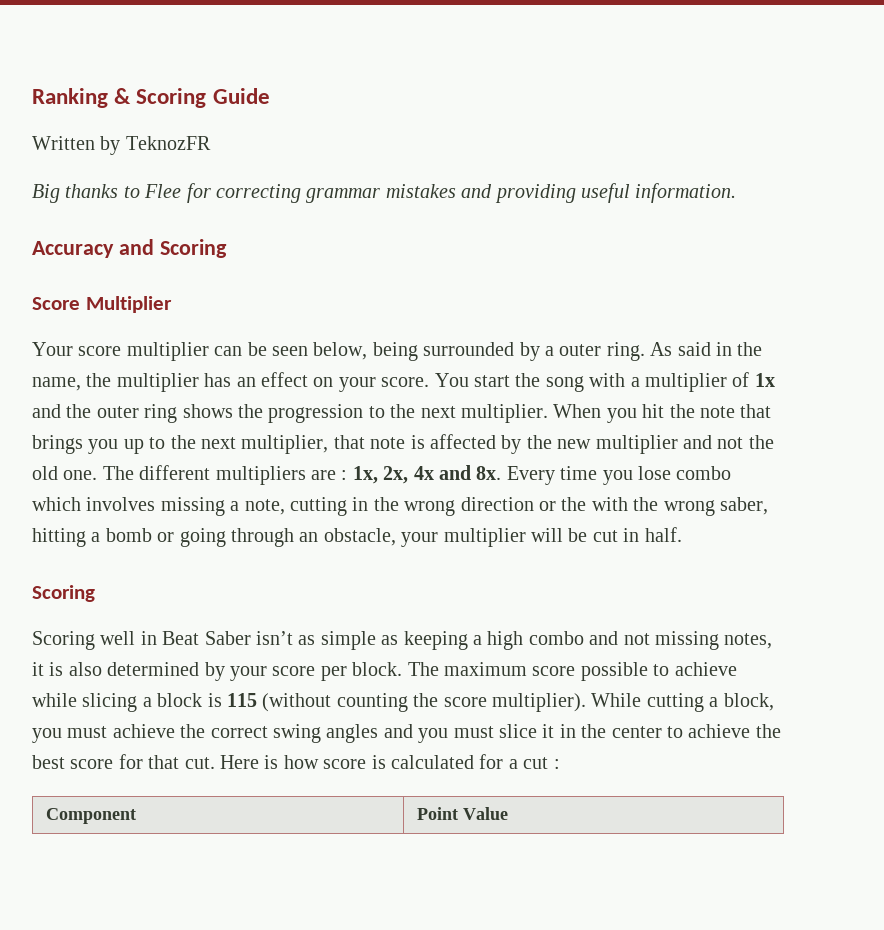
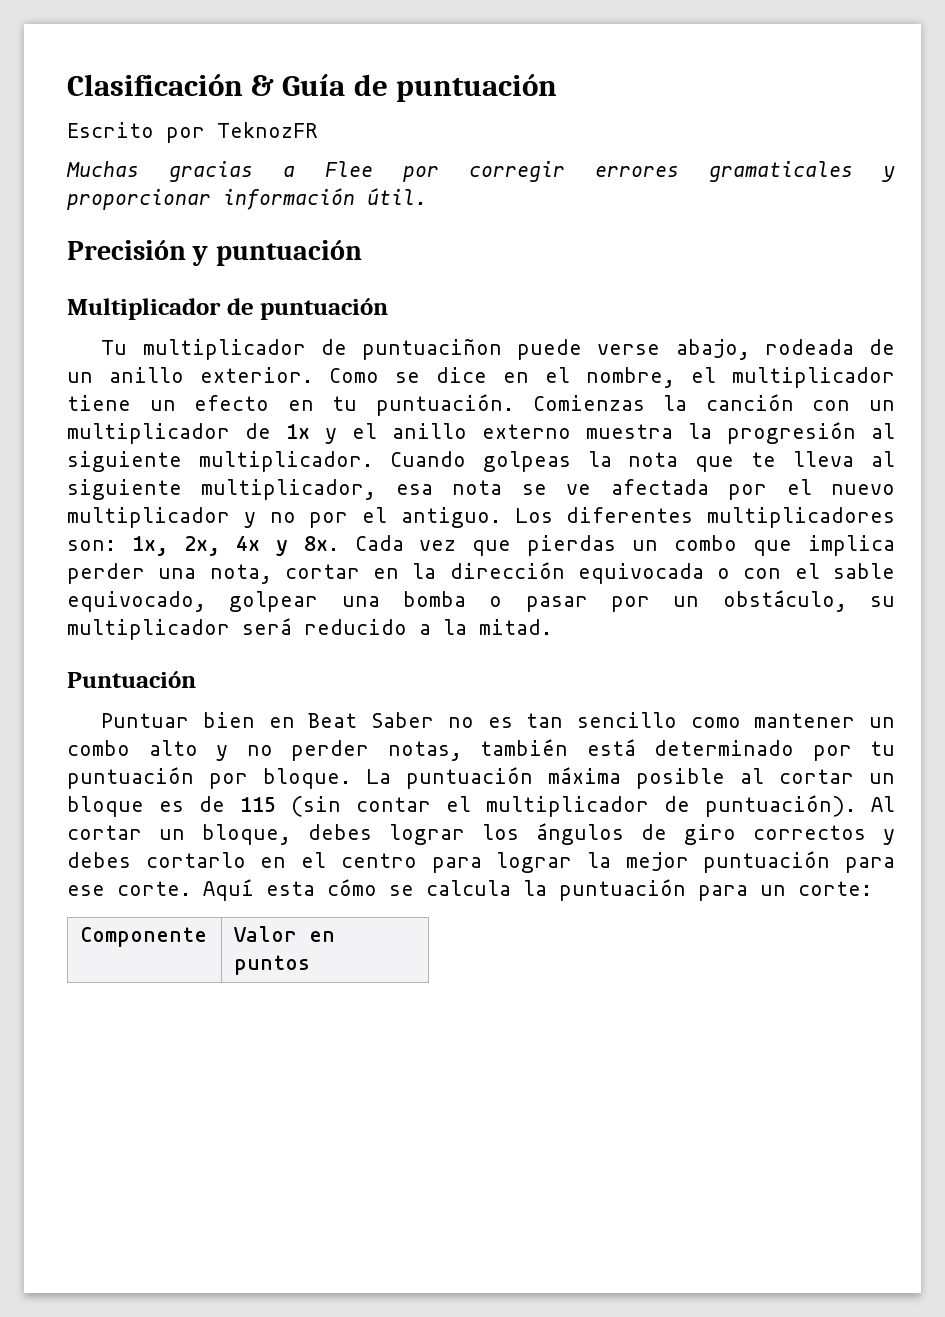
[32,88,270,108] [32,136,211,155] [32,183,737,203] [32,239,227,258] [32,296,172,313] [32,342,763,361] [32,372,775,392] [32,404,772,423] [32,434,774,454] [32,465,732,485] [32,497,768,516] [32,527,682,547] [32,585,95,602] [32,631,773,650] [32,662,737,681] [32,693,774,712] [32,724,781,743] [32,754,560,769] [45,808,136,824] [416,807,508,820] Ranking & Scoring Guide // Written by TeknozFR // Big thanks to Flee for correcting grammar mistakes and providing useful information. // Accuracy and Scoring // Score Multiplier // Your score multiplier can be seen below, being surrounded by a outer ring. As said in the name, the multiplier has an effect on your score. You start the song with a multiplier of 1x and the outer ring shows the progression to the next multiplier. When you hit the note that brings you up to the next multiplier, that note is affected by the new multiplier and not the old one. The different multipliers are : 1x, 2x, 4x and 8x. Every time you lose combo which involves missing a note, cutting in the wrong direction or the with the wrong saber, hitting a bomb or going through an obstacle, your multiplier will be cut in half. // Scoring // Scoring well in Beat Saber isn’t as simple as keeping a high combo and not missing notes, it is also determined by your score per block. The maximum score possible to achieve while slicing a block is 115 (without counting the score multiplier). While cutting a block, you must achieve the correct swing angles and you must slice it in the center to achieve the best score for that cut. Here is how score is calculated for a cut : // Component | Point Value -> [67,74,557,102] [67,122,317,143] [66,161,895,182] [67,188,427,210] [67,240,362,266] [67,298,389,320] [101,338,896,360] [67,367,895,388] [67,394,896,416] [67,422,895,444] [67,451,896,472] [67,479,896,500] [67,507,895,528] [67,535,895,556] [67,562,895,584] [67,590,896,612] [67,618,552,640] [67,671,196,688] [101,712,895,728] [67,739,895,761] [67,767,895,789] [67,795,895,817] [67,823,895,845] [67,851,896,873] [67,879,872,901] [80,927,208,947] [234,926,336,942] [234,955,311,975] Clasificación & Guía de puntuación // Escrito por TeknozFR // Muchas gracias a Flee por corregir errores gramaticales y proporcionar información útil. // Precisión y puntuación // Multiplicador de puntuación // Tu multiplicador de puntuaciñon puede verse abajo, rodeada de un anillo exterior. Como se dice en el nombre, el multiplicador tiene un efecto en tu puntuación. Comienzas la canción con un multiplicador de 1x y el anillo externo muestra la progresión al siguiente multiplicador. Cuando golpeas la nota que te lleva al siguiente multiplicador, esa nota se ve afectada por el nuevo multiplicador y no por el antiguo. Los diferentes multiplicadores son: 1x, 2x, 4x y 8x. Cada vez que pierdas un combo que implica perder una nota, cortar en la dirección equivocada o con el sable equivocado, golpear una bomba o pasar por un obstáculo, su multiplicador será reducido a la mitad. // Puntuación // Puntuar bien en Beat Saber no es tan sencillo como mantener un combo alto y no perder notas, también está determinado por tu puntuación por bloque. La puntuación máxima posible al cortar un bloque es de 115 (sin contar el multiplicador de puntuación). Al cortar un bloque, debes lograr los ángulos de giro correctos y debes cortarlo en el centro para lograr la mejor puntuación para ese corte. Aquí esta cómo se calcula la puntuación para un corte: // Componente | Valor en puntos

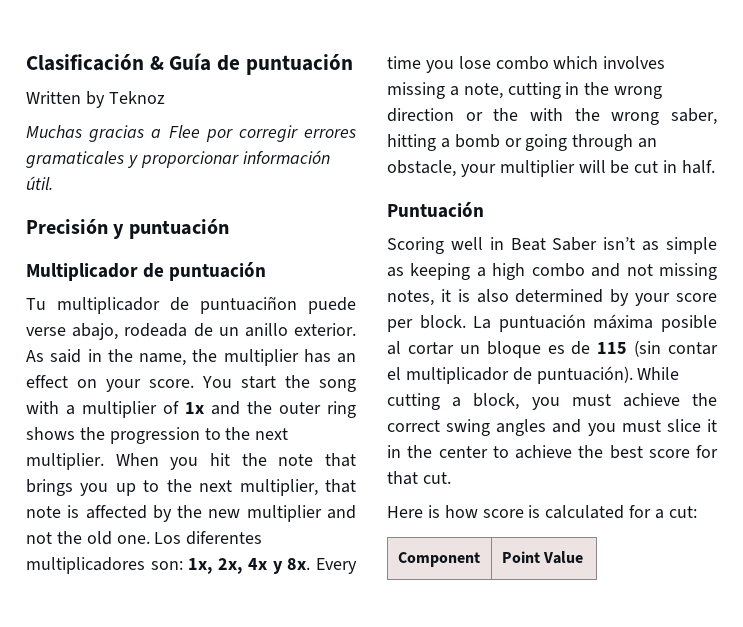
[67,122,317,143] Escrito por TeknozFR -> [26,91,165,108] Written by Teknoz
[329,367,895,388] [67,394,896,416] [67,422,895,444] [67,451,896,472] [67,479,896,500] [67,507,501,528] Como se dice en el nombre, el multiplicador tiene un efecto en tu puntuación. Comienzas la canción con un multiplicador de 1x y el anillo externo muestra la progresión al siguiente multiplicador. Cuando golpeas la nota que te lleva al siguiente multiplicador, esa nota se ve afectada por el nuevo multiplicador y no por el antiguo. -> [26,349,356,366] [26,375,356,392] [26,401,356,418] [26,427,289,444] [26,453,357,470] [26,479,357,496] [26,505,356,522] [26,531,150,545] As said in the name, the multiplier has an effect on your score. You start the song with a multiplier of 1x and the outer ring shows the progression to the next multiplier. When you hit the note that brings you up to the next multiplier, that note is affected by the new multiplier and not the old one.
[354,535,895,556] [67,562,895,584] [67,590,896,612] [67,618,552,640] [67,671,196,688] [101,712,895,728] [67,739,895,761] [67,767,351,789] Cada vez que pierdas un combo que implica perder una nota, cortar en la dirección equivocada o con el sable equivocado, golpear una bomba o pasar por un obstáculo, su multiplicador será reducido a la mitad. // Puntuación // Puntuar bien en Beat Saber no es tan sencillo como mantener un combo alto y no perder notas, también está determinado por tu puntuación por bloque. -> [316,558,358,574] [387,56,666,73] [387,82,663,99] [387,108,717,125] [387,134,658,151] [387,160,716,177] [387,202,484,218] [387,237,717,254] [387,263,717,280] [387,289,717,306] [387,315,466,332] Every time you lose combo which involves missing a note, cutting in the wrong direction or the with the wrong saber, hitting a bomb or going through an obstacle, your multiplier will be cut in half. // Puntuación // Scoring well in Beat Saber isn’t as simple as keeping a high combo and not missing notes, it is also determined by your score per block.
[871,796,895,812] [67,823,895,845] [67,851,896,873] [67,879,872,901] [80,927,208,947] [234,926,336,942] [234,955,311,975] Al cortar un bloque, debes lograr los ángulos de giro correctos y debes cortarlo en el centro para lograr la mejor puntuación para ese corte. Aquí esta cómo se calcula la puntuación para un corte: // Componente | Valor en puntos -> [637,367,680,380] [387,393,717,410] [387,419,717,436] [387,445,718,459] [387,471,451,485] [387,505,697,519] [397,552,480,567] [501,551,584,564] While cutting a block, you must achieve the correct swing angles and you must slice it in the center to achieve the best score for that cut. // Here is how score is calculated for a cut: // Component | Point Value

